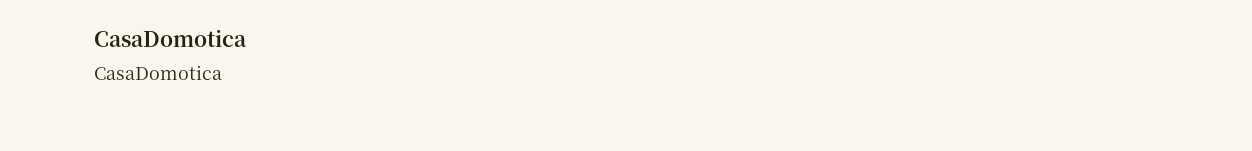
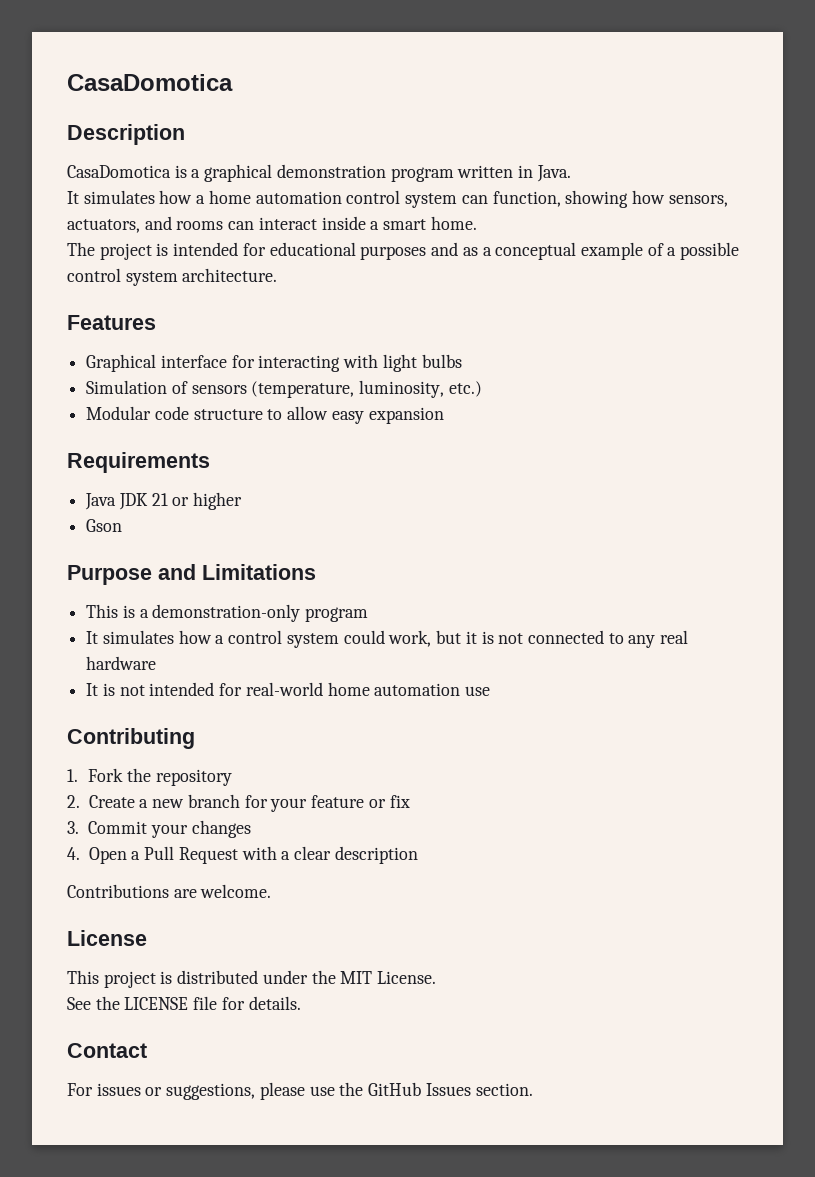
[94,29,247,47] [94,65,222,80] CasaDomotica // CasaDomotica -> [67,74,233,91] [67,124,185,145] [67,164,571,182] [67,190,728,208] [67,216,477,233] [67,242,740,260] [67,268,278,286] [67,315,156,330] [86,354,462,372] [86,380,482,398] [86,406,444,424] [67,452,210,473] [85,492,243,510] [86,519,123,532] [67,564,316,585] [86,604,369,622] [86,630,689,648] [86,656,157,670] [86,682,491,696] [67,728,195,749] [67,768,232,786] [67,794,410,812] [67,820,251,838] [67,846,418,864] [67,884,272,898] [67,930,147,946] [67,970,437,988] [67,996,301,1010] [67,1043,147,1058] [67,1082,533,1100] CasaDomotica // Description // CasaDomotica is a graphical demonstration program written in Java. // It simulates how a home automation control system can function, showing how sensors, actuators, and rooms can interact inside a smart home. // The project is intended for educational purposes and as a conceptual example of a possible control system architecture. // Features // Graphical interface for interacting with light bulbs // Simulation of sensors (temperature, luminosity, etc.) // Modular code structure to allow easy expansion // Requirements // Java JDK 21 or higher // Gson // Purpose and Limitations // This is a demonstration-only program // It simulates how a control system could work, but it is not connected to any real hardware // It is not intended for real-world home automation use // Contributing // 1. Fork the repository // 2. Create a new branch for your feature or fix // 3. Commit your changes // 4. Open a Pull Request with a clear description // Contributions are welcome. // License // This project is distributed under the MIT License. // See the LICENSE file for details. // Contact // For issues or suggestions, please use the GitHub Issues section.

